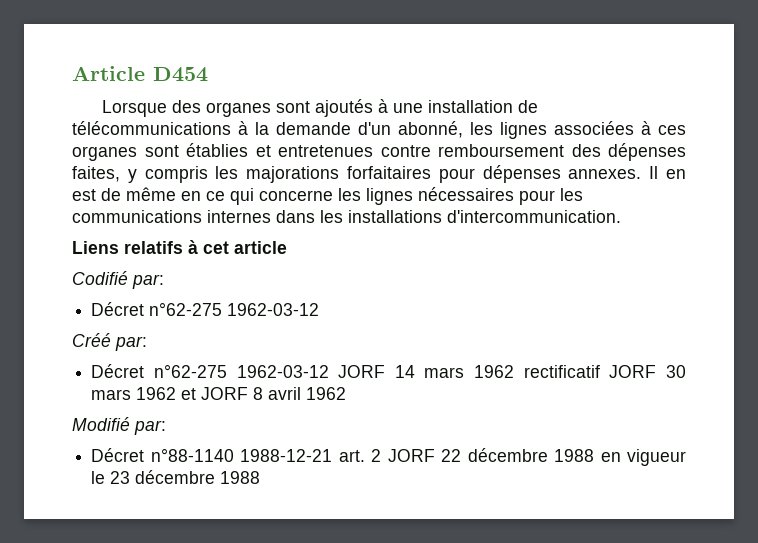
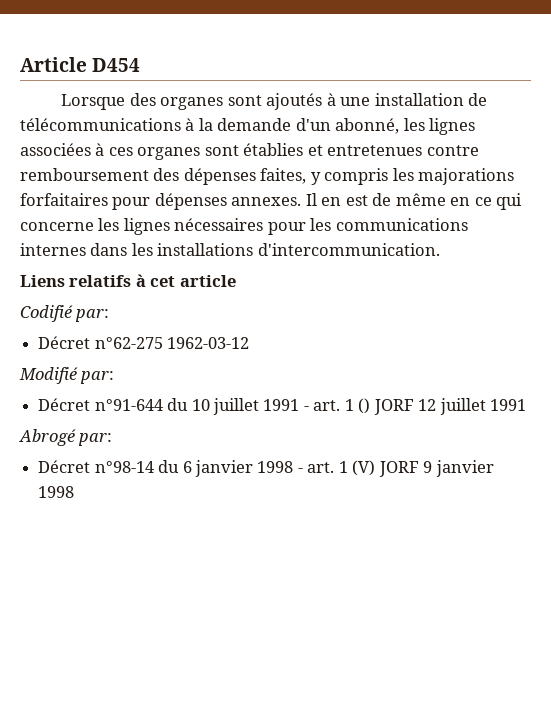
[72,333,147,351] [91,364,687,378] [91,387,347,400] [72,417,166,435] [91,448,687,466] [91,470,261,484] Créé par: // Décret n°62-275 1962-03-12 JORF 14 mars 1962 rectificatif JORF 30 mars 1962 et JORF 8 avril 1962 // Modifié par: // Décret n°88-1140 1988-12-21 art. 2 JORF 22 décembre 1988 en vigueur le 23 décembre 1988 -> [19,367,115,384] [38,398,527,415] [19,429,113,446] [38,460,494,477] [38,486,75,498] Modifié par: // Décret n°91-644 du 10 juillet 1991 - art. 1 () JORF 12 juillet 1991 // Abrogé par: // Décret n°98-14 du 6 janvier 1998 - art. 1 (V) JORF 9 janvier 1998

